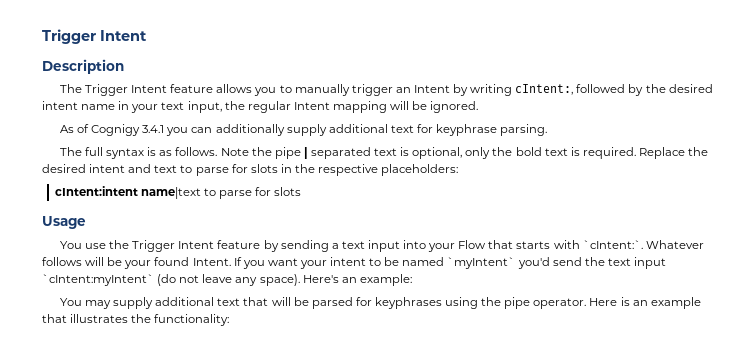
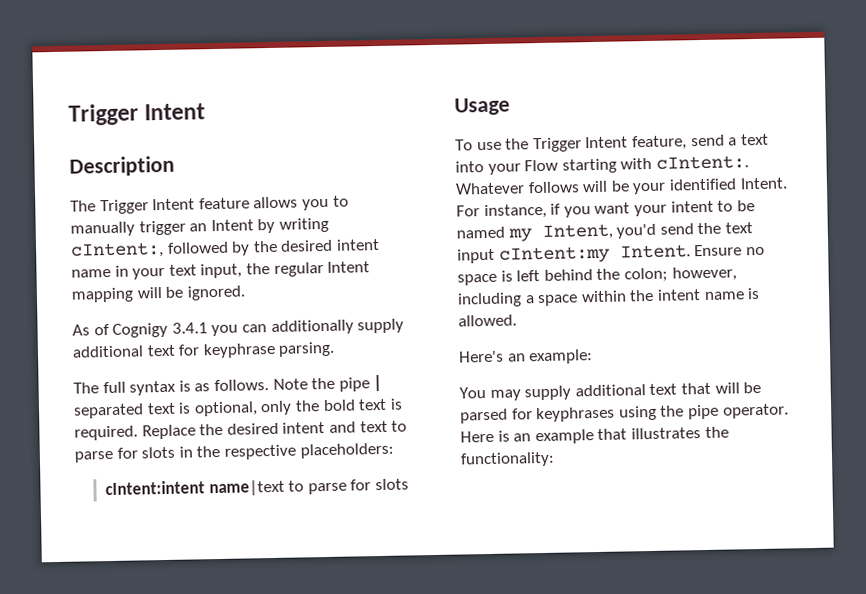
[59,241,82,249] You -> [455,139,473,151] To
[217,240,329,252] feature by sending -> [631,134,725,151] feature, send
[367,240,400,252] input -> (769, 139) none
[488,240,643,249] that starts with `cIntent:`. -> [561,155,749,174] starting with cIntent:.
[154,257,242,266] found Intent. If -> [668,177,788,191] [456,203,562,220] identified Intent. For instance, if
[447,257,516,269] `myIntent` -> [507,223,613,242] my Intent,
[42,274,300,286] `cIntent:myIntent` (do not leave any space). -> [498,244,765,264] [457,266,737,286] [457,287,761,308] [458,314,517,327] cIntent:my Intent. Ensure no space is left behind the colon; however, including a space within the intent name is allowed. //

